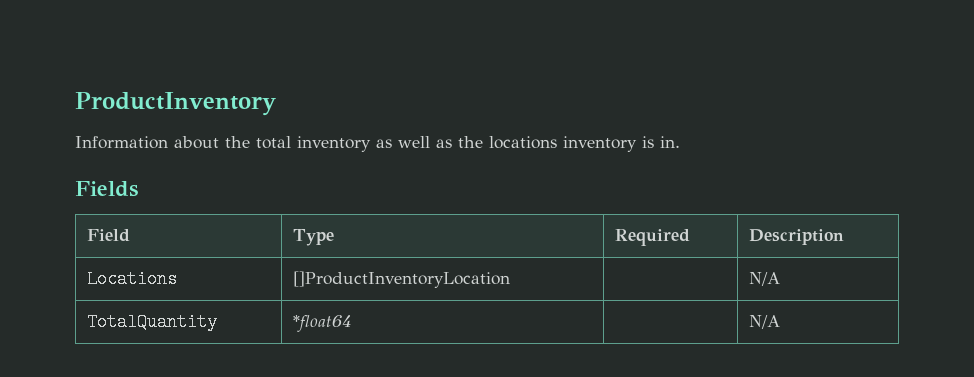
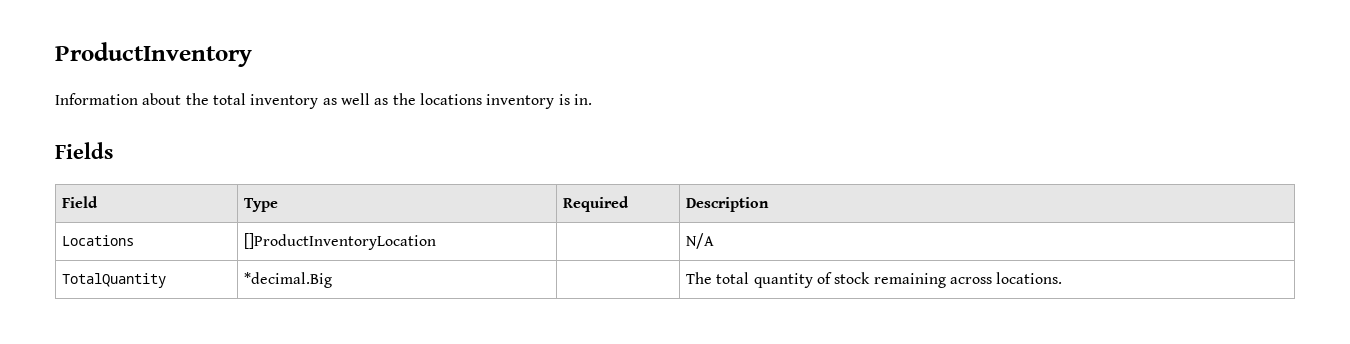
[293,315,353,332] [749,315,781,329] *float64 | | N/A -> [244,272,333,288] [686,272,1063,288] *decimal.Big | | The total quantity of stock remaining across locations.

